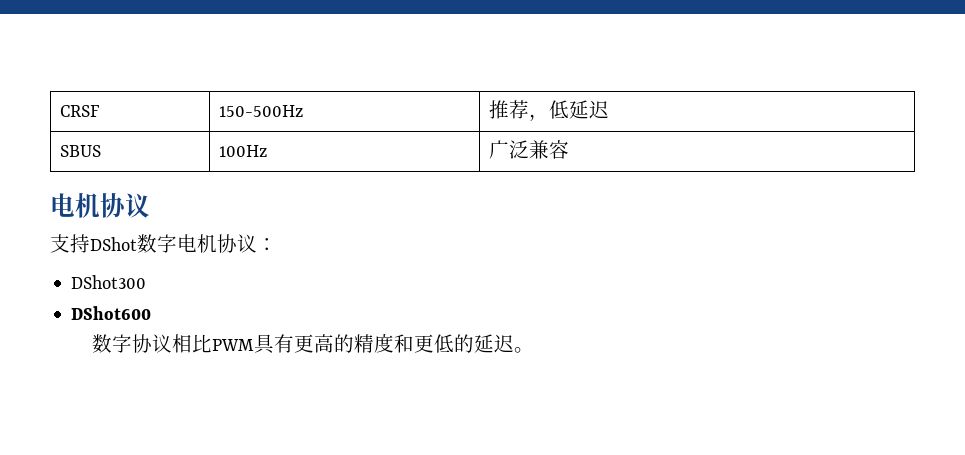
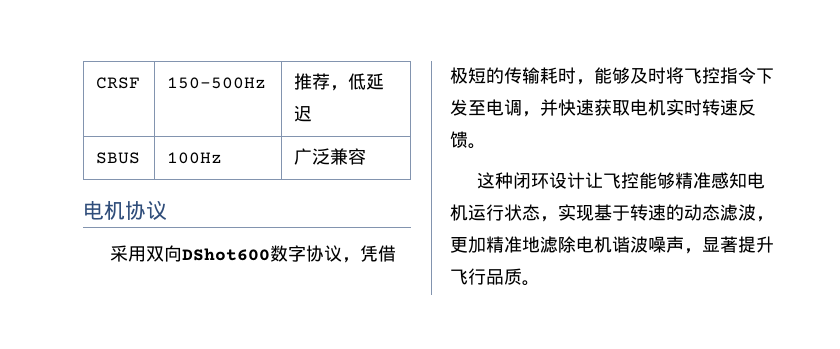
[50,234,277,253] [71,275,147,289] 支持DShot数字电机协议： // DShot300 // -> [109,245,182,262] 采用双向
(152, 313) // -> (270, 254) none
[171,334,514,354] 相比PWM具有更高的精度和更低的延迟 -> [341,245,396,263] [450,67,774,85] [450,99,756,117] [450,131,486,149] [476,172,765,189] [450,204,774,222] [450,236,774,254] [450,268,522,285] ，凭借极短的传输耗时，能够及时将飞控指令下发至电调，并快速获取电机实时转速反馈。 // 这种闭环设计让飞控能够精准感知电机运行状态，实现基于转速的动态滤波，更加精准地滤除电机谐波噪声，显著提升飞行品质

